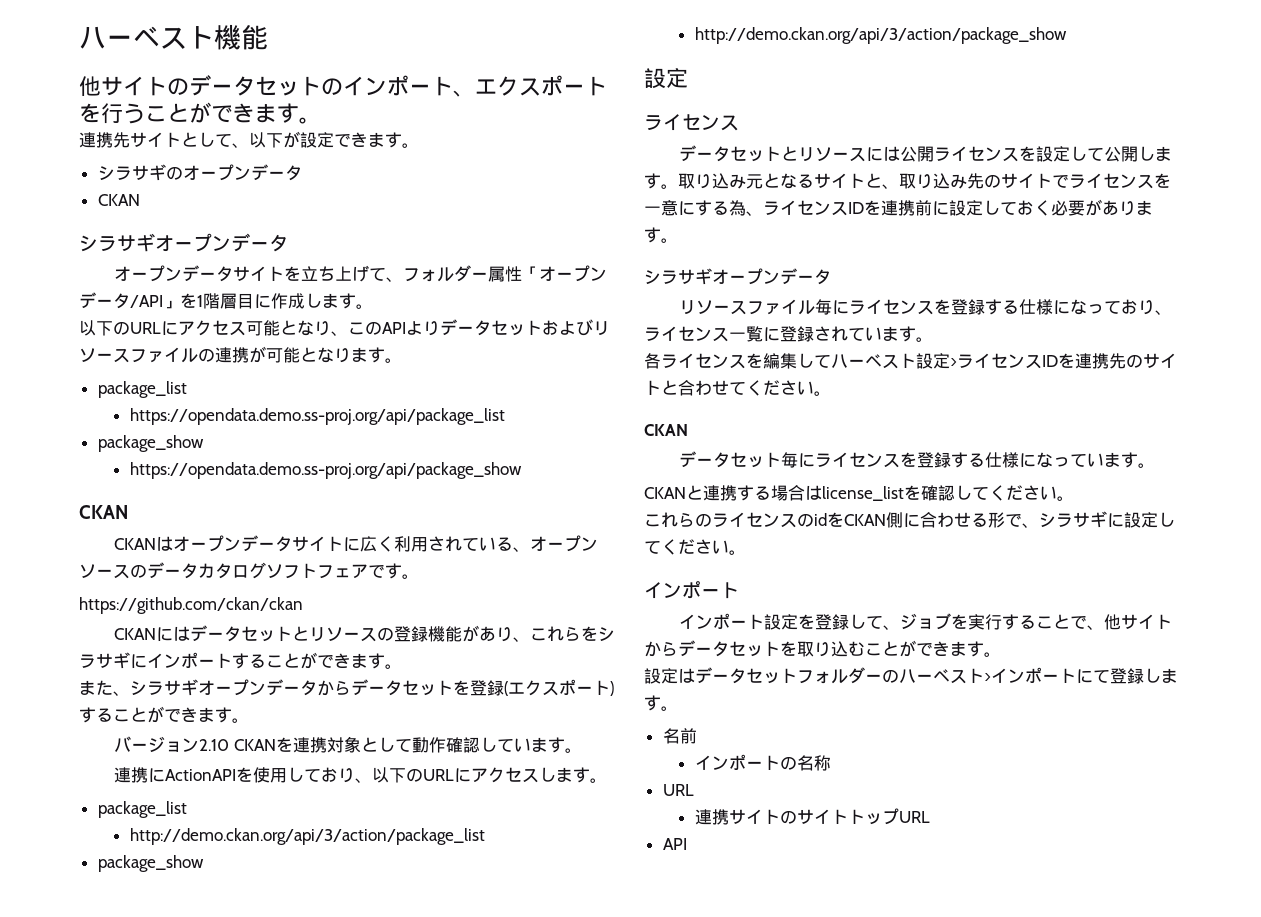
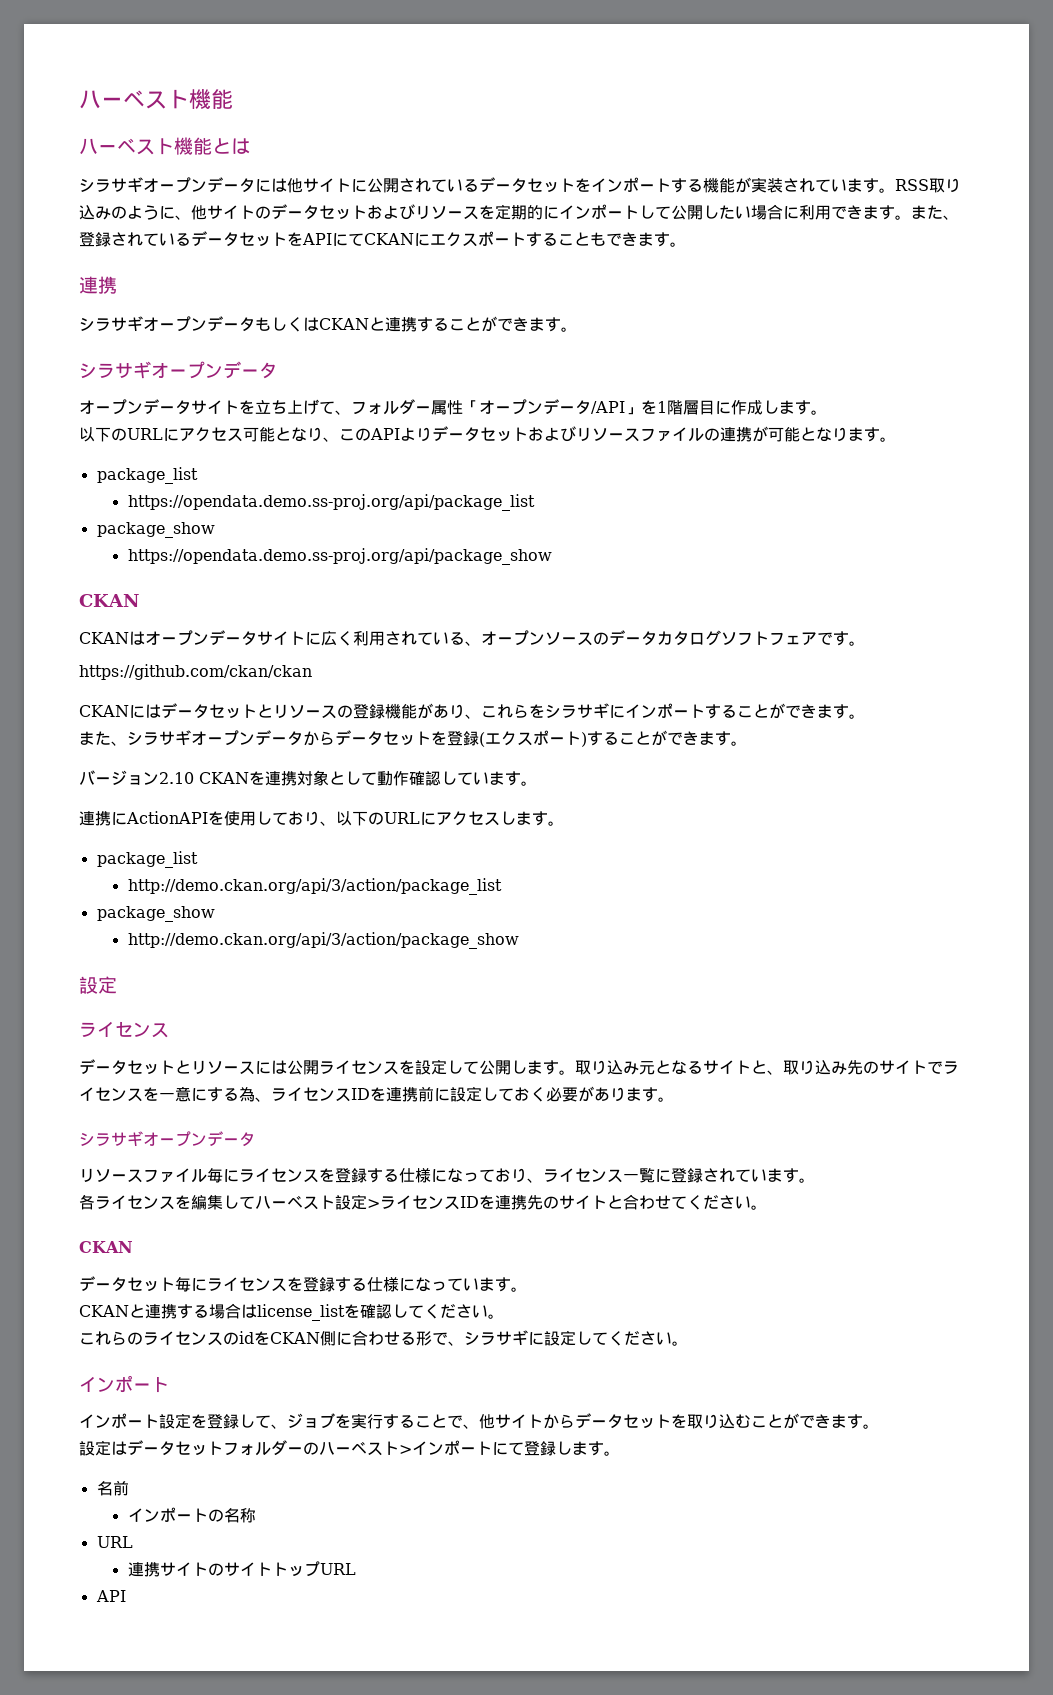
(268, 37) none -> [79,137,250,155] [79,177,961,193] [79,205,191,220] ハーベスト機能とは // シラサギオープンデータには他サイトに公開されているデータセットをインポートする機能が実装されています。RSS取り込みのように、
[321,75,607,97] [79,102,321,124] [79,131,419,148] [97,164,302,181] [97,194,140,206] のインポート、エクスポートを行うことができます。 // 連携先サイトとして、以下が設定できます。 // シラサギのオープンデータ // CKAN -> [367,204,959,220] [79,231,686,247] [79,276,117,294] [79,316,577,332] およびリソースを定期的にインポートして公開したい場合に利用できます。また、登録されているデータセットをAPIにてCKANにエクスポートすることもできます。 // 連携 // シラサギオープンデータもしくはCKANと連携することができます。

